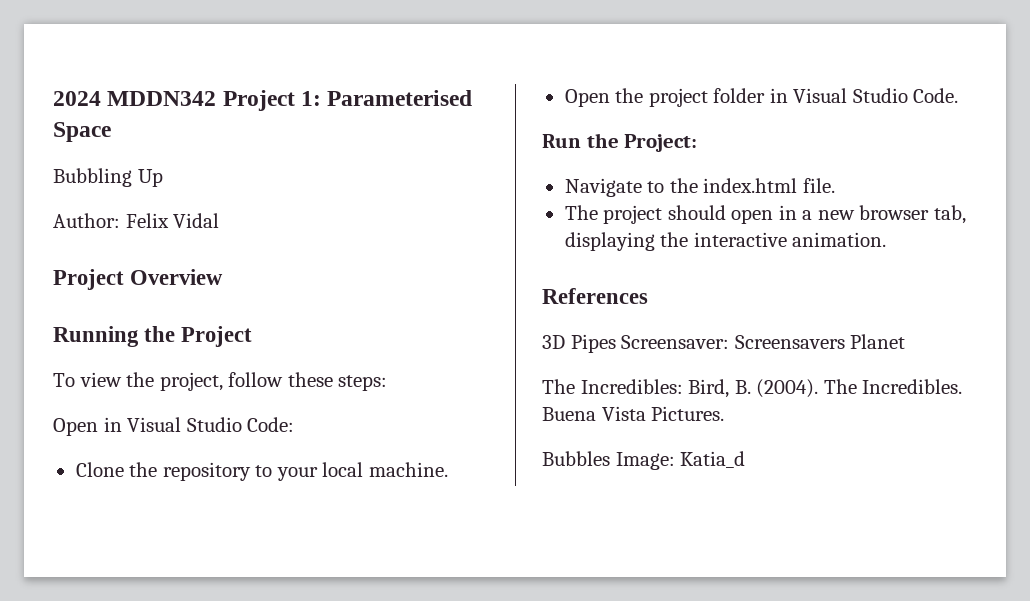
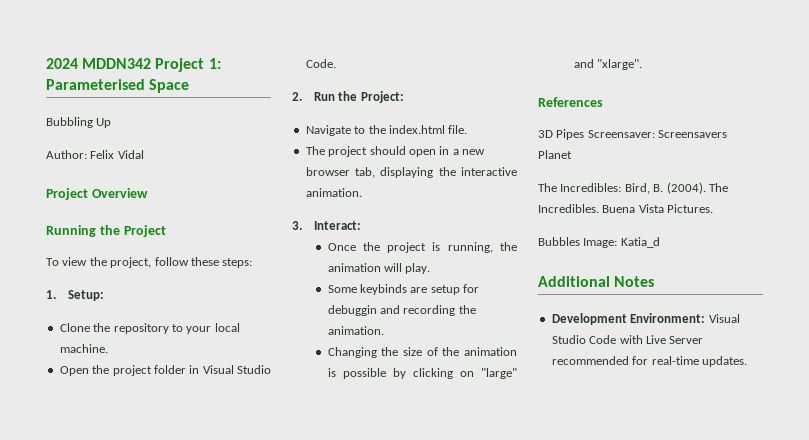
[53,417,295,436] Open in Visual Studio Code: -> [46,290,104,301] 1. Setup:
(959, 95) none -> [292,92,302,101] 2.
(887, 239) none -> [292,221,361,230] [327,242,517,253] [327,263,431,274] [327,284,479,295] [327,305,476,316] [327,326,384,335] [327,347,517,358] [327,368,517,379] [573,59,642,70] // 3. Interact: // Once the project is running, the animation will play. // Some keybinds are setup for debuggin and recording the animation. // Changing the size of the animation is possible by clicking on "large" and "xlarge".
(746, 459) none -> [538,276,655,287] [551,313,740,325] [551,335,704,344] [551,356,747,367] // Additional Notes // Development Environment: Visual Studio Code with Live Server recommended for real-time updates.

